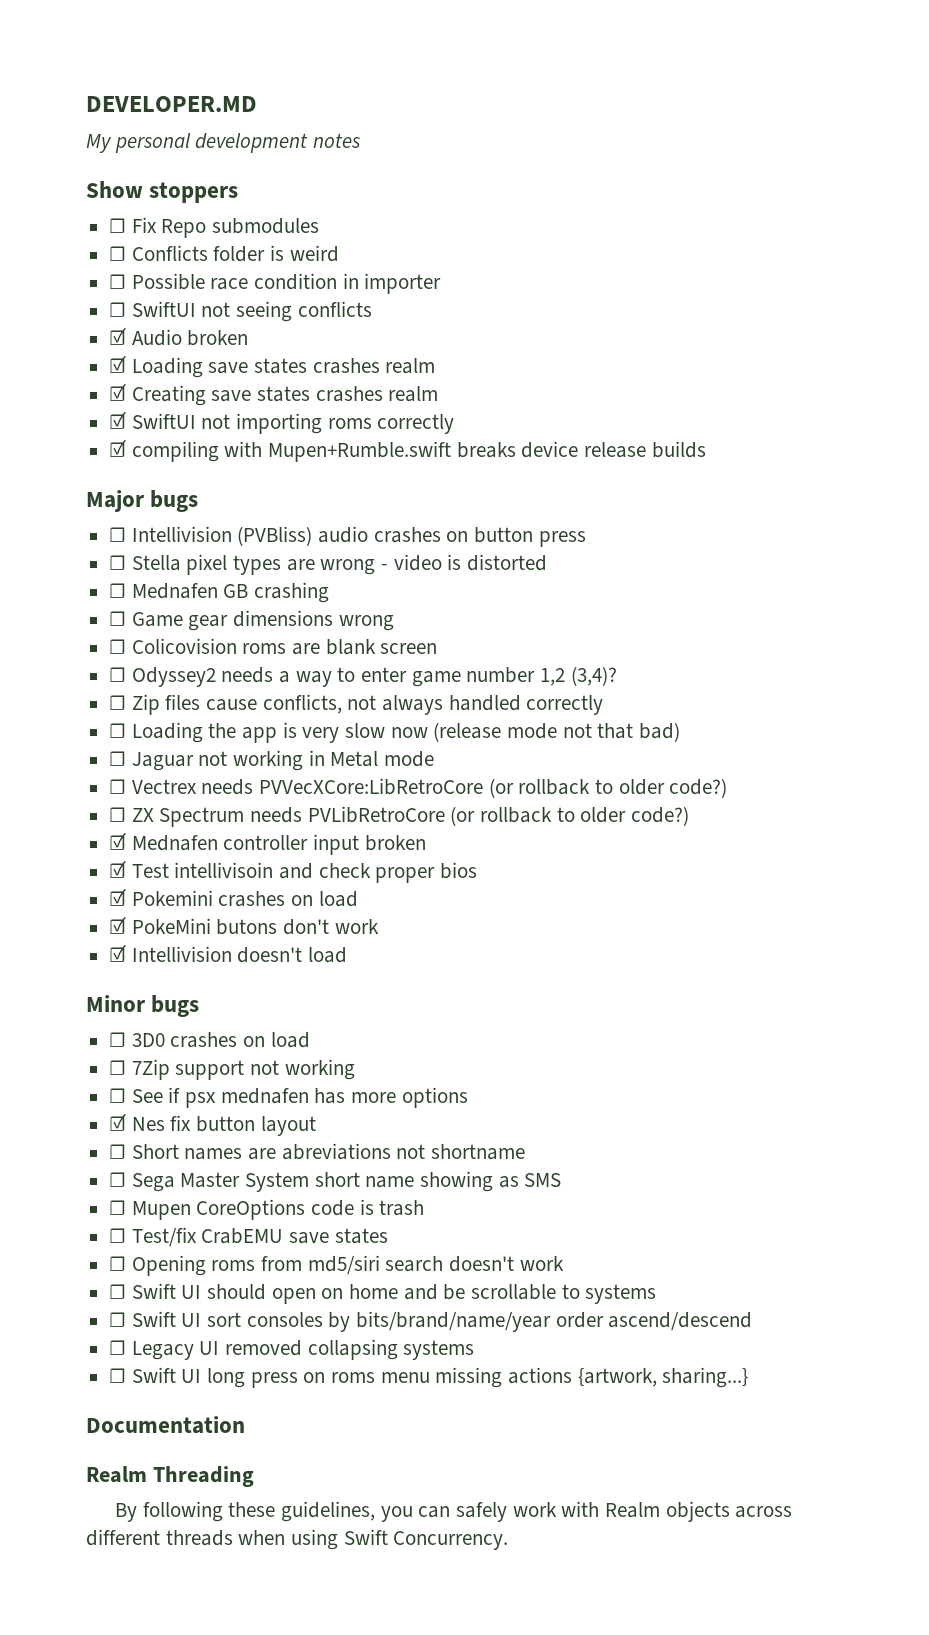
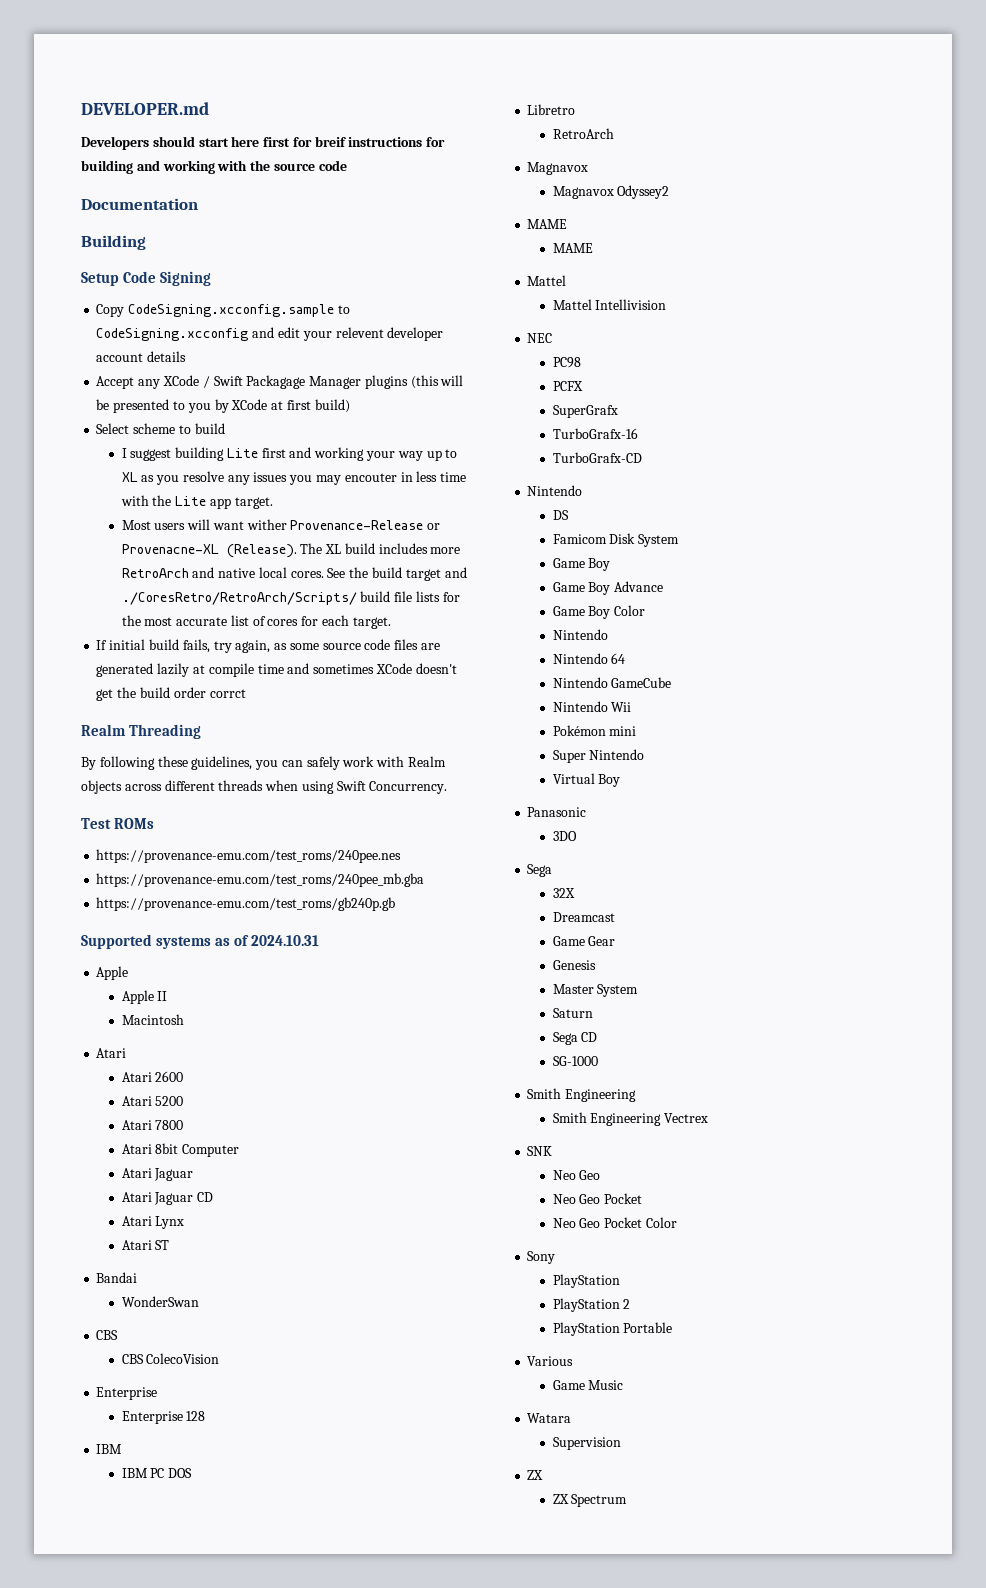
[86,96,257,112] [86,133,361,153] [86,181,239,203] [109,217,320,238] [109,245,339,262] [109,273,442,294] [109,301,372,322] [109,327,249,346] [109,355,436,378] [109,383,439,406] [109,411,455,434] [109,439,706,462] [86,490,199,512] [109,526,586,547] [109,554,548,575] [109,582,330,603] [109,610,394,631] [109,638,438,655] [109,666,617,687] [109,694,604,715] [109,722,681,743] [109,750,435,771] [109,778,728,798] [109,806,690,827] [109,832,426,855] [109,860,478,883] [109,888,358,907] [109,916,379,935] [109,944,348,963] [86,995,200,1017] [109,1032,310,1048] [109,1059,355,1080] [109,1087,468,1108] [109,1113,316,1136] [109,1143,526,1160] [109,1171,562,1192] [109,1199,425,1220] [109,1227,388,1247] [109,1255,564,1276] [109,1283,657,1304] [109,1311,753,1332] [109,1339,475,1360] [109,1367,749,1388] [86,1416,245,1434] DEVELOPER.MD // My personal development notes // Show stoppers // ☐ Fix Repo submodules // ☐ Conflicts folder is weird // ☐ Possible race condition in importer // ☐ SwiftUI not seeing conflicts // ☑ Audio broken // ☑ Loading save states crashes realm // ☑ Creating save states crashes realm // ☑ SwiftUI not importing roms correctly // ☑ compiling with Mupen+Rumble.swift breaks device release builds // Major bugs // ☐ Intellivision (PVBliss) audio crashes on button press // ☐ Stella pixel types are wrong - video is distorted // ☐ Mednafen GB crashing // ☐ Game gear dimensions wrong // ☐ Colicovision roms are blank screen // ☐ Odyssey2 needs a way to enter game number 1,2 (3,4)? // ☐ Zip files cause conflicts, not always handled correctly // ☐ Loading the app is very slow now (release mode not that bad) // ☐ Jaguar not working in Metal mode // ☐ Vectrex needs PVVecXCore:LibRetroCore (or rollback to older code?) // ☐ ZX Spectrum needs PVLibRetroCore (or rollback to older code?) // ☑ Mednafen controller input broken // ☑ Test intellivisoin and check proper bios // ☑ Pokemini crashes on load // ☑ PokeMini butons don't work // ☑ Intellivision doesn't load // Minor bugs // ☐ 3D0 crashes on load // ☐ 7Zip support not working // ☐ See if psx mednafen has more options // ☑ Nes fix button layout // ☐ Short names are abreviations not shortname // ☐ Sega Master System short name showing as SMS // ☐ Mupen CoreOptions code is trash // ☐ Test/fix CrabEMU save states // ☐ Opening roms from md5/siri search doesn't work // ☐ Swift UI should open on home and be scrollable to systems // ☐ Swift UI sort consoles by bits/brand/name/year order ascend/descend // ☐ Legacy UI removed collapsing systems // ☐ Swift UI long press on roms menu missing actions {artwork, sharing...} // Documentation -> [81,102,209,115] [81,136,446,150] [81,160,347,174] [81,198,198,210] [81,235,146,250] [81,271,212,286] [96,304,350,317] [96,327,444,341] [96,351,187,362] [96,375,464,389] [96,399,350,413] [96,423,225,434] [121,447,458,461] [121,471,467,485] [120,495,273,509] [121,519,441,530] [121,543,461,558] [121,567,467,581] [121,591,460,605] [121,615,391,629] [96,639,440,653] [96,663,457,677] [96,687,246,701] DEVELOPER.md // Developers should start here first for breif instructions for building and working with the source code // Documentation // Building // Setup Code Signing // Copy CodeSigning.xcconfig.sample to CodeSigning.xcconfig and edit your relevent developer account details // Accept any XCode / Swift Packagage Manager plugins (this will be presented to you by XCode at first build) // Select scheme to build // I suggest building Lite first and working your way up to XL as you resolve any issues you may encouter in less time with the Lite app target. // Most users will want wither Provenance-Release or Provenacne-XL (Release). The XL build includes more RetroArch and native local cores. See the build target and ./CoresRetro/RetroArch/Scripts/ build file lists for the most accurate list of cores for each target. // If initial build fails, try again, as some source code files are generated lazily at compile time and sometimes XCode doesn't get the build order corrct
(509, 1540) none -> [81,818,155,829] [96,849,402,863] [96,873,425,887] [96,897,396,911] [81,934,320,949] [96,966,129,980] [121,990,168,1004] [121,1014,184,1025] [96,1048,127,1058] [121,1071,184,1082] [121,1096,184,1106] [121,1120,184,1130] [121,1143,240,1157] [121,1168,194,1181] [121,1192,214,1205] [121,1216,185,1229] [121,1240,170,1250] [96,1272,138,1283] [121,1296,199,1307] [96,1330,119,1340] [121,1353,220,1364] [96,1387,158,1400] [121,1411,206,1424] [96,1444,123,1454] [121,1468,193,1478] [527,104,576,115] [552,128,614,139] [527,162,589,175] [552,185,670,199] [527,219,568,229] [552,243,593,253] [527,275,567,286] [552,299,667,310] [527,333,553,343] [552,357,581,368] [552,381,583,391] [552,405,618,418] [552,428,638,439] [552,452,642,463] [527,485,583,496] [552,510,569,520] [552,533,680,547] [552,558,611,571] [552,581,664,595] [552,605,646,619] [552,629,608,640] [552,653,626,664] [552,677,672,688] [552,701,632,712] [552,725,637,736] [552,749,645,763] [552,773,621,787] [527,807,587,817] [552,831,577,841] [527,864,553,877] [552,888,575,898] [552,912,615,922] [552,936,616,946] [552,960,596,970] [552,984,639,997] [552,1008,593,1018] [552,1032,598,1045] [552,1056,598,1066] [527,1088,637,1102] [552,1112,709,1126] [527,1146,553,1156] [552,1170,601,1180] [552,1193,643,1204] [552,1217,677,1228] [527,1251,556,1264] [552,1274,620,1288] [552,1298,631,1312] [552,1322,673,1336] [527,1356,574,1366] [552,1380,624,1390] [527,1413,572,1423] [552,1437,621,1450] [527,1470,544,1480] [552,1494,628,1507] // Test ROMs // https://provenance-emu.com/test_roms/240pee.nes // https://provenance-emu.com/test_roms/240pee_mb.gba // https://provenance-emu.com/test_roms/gb240p.gb // Supported systems as of 2024.10.31 // Apple // Apple II // Macintosh // Atari // Atari 2600 // Atari 5200 // Atari 7800 // Atari 8bit Computer // Atari Jaguar // Atari Jaguar CD // Atari Lynx // Atari ST // Bandai // WonderSwan // CBS // CBS ColecoVision // Enterprise // Enterprise 128 // IBM // IBM PC DOS // Libretro // RetroArch // Magnavox // Magnavox Odyssey2 // MAME // MAME // Mattel // Mattel Intellivision // NEC // PC98 // PCFX // SuperGrafx // TurboGrafx-16 // TurboGrafx-CD // Nintendo // DS // Famicom Disk System // Game Boy // Game Boy Advance // Game Boy Color // Nintendo // Nintendo 64 // Nintendo GameCube // Nintendo Wii // Pokémon mini // Super Nintendo // Virtual Boy // Panasonic // 3DO // Sega // 32X // Dreamcast // Game Gear // Genesis // Master System // Saturn // Sega CD // SG-1000 // Smith Engineering // Smith Engineering Vectrex // SNK // Neo Geo // Neo Geo Pocket // Neo Geo Pocket Color // Sony // PlayStation // PlayStation 2 // PlayStation Portable // Various // Game Music // Watara // Supervision // ZX // ZX Spectrum

